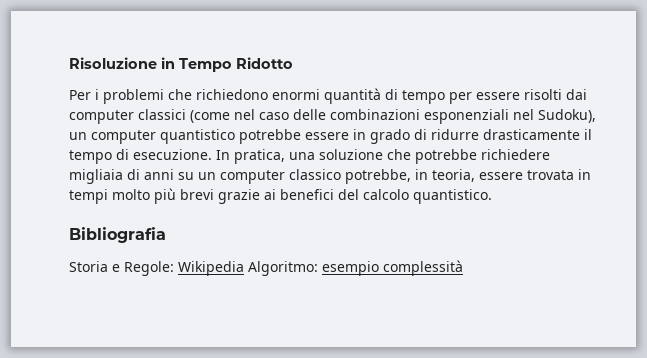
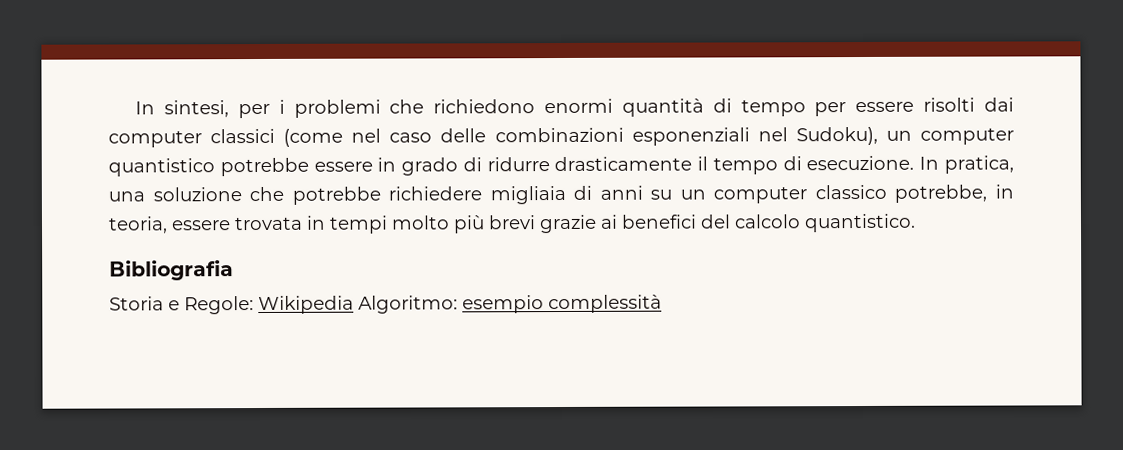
[69,57,293,72] [69,90,91,100] Risoluzione in Tempo Ridotto // Per -> [135,100,270,119] In sintesi, per

